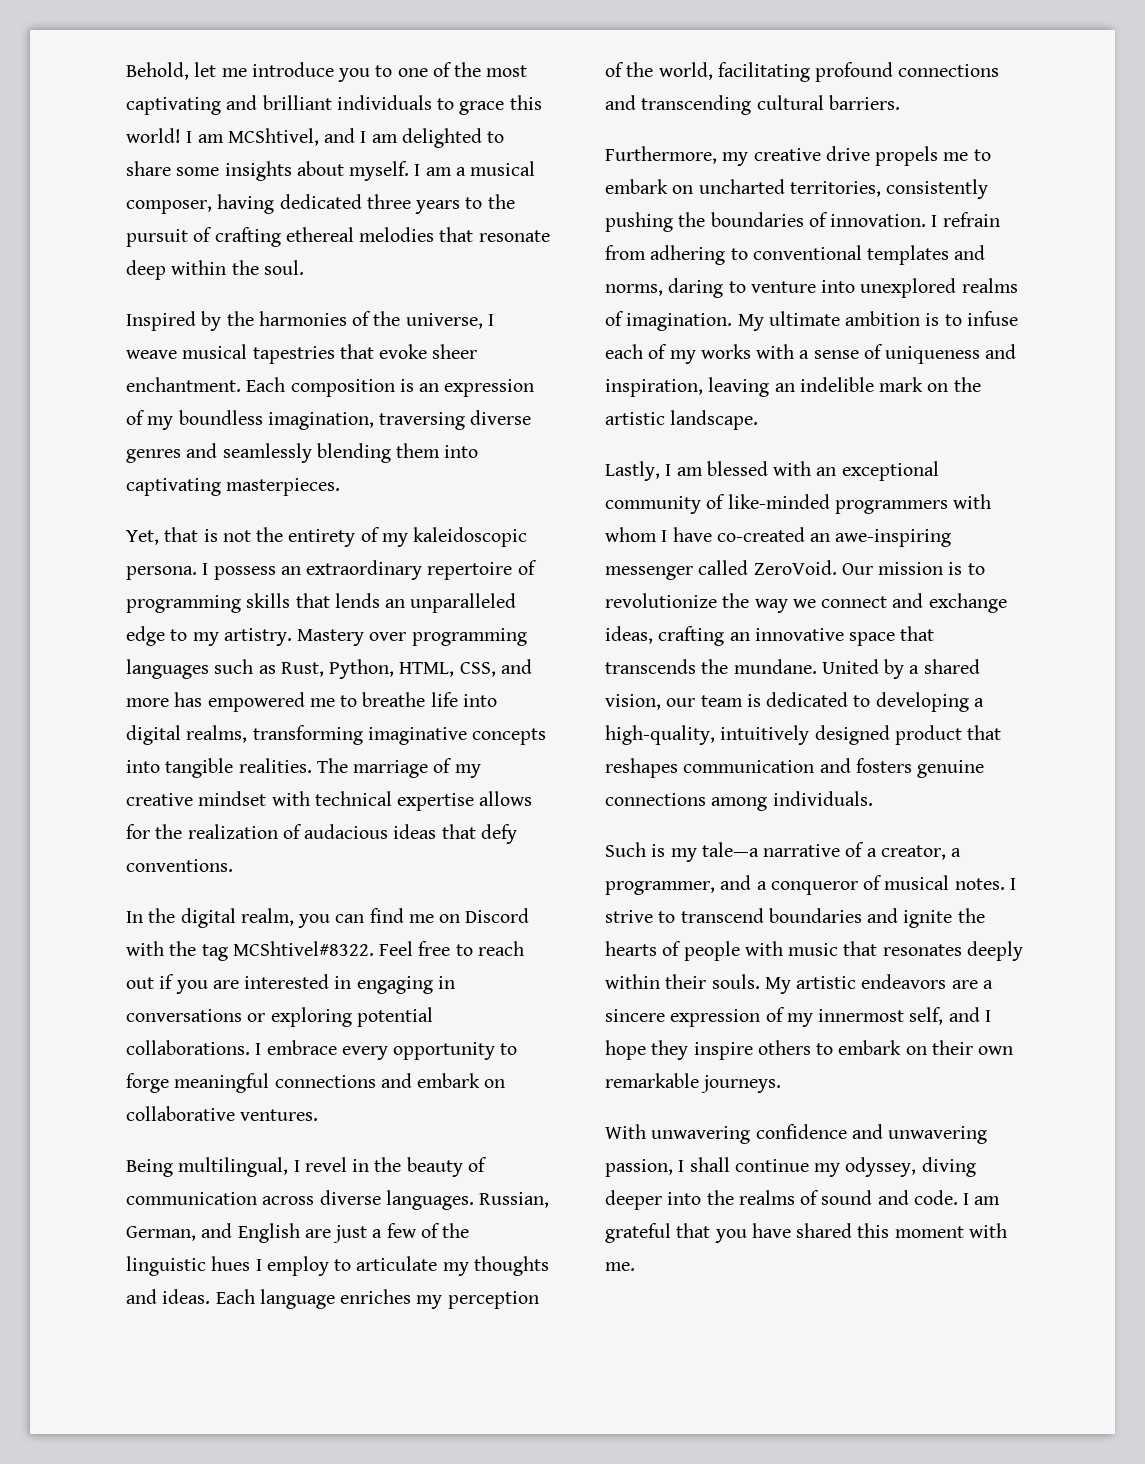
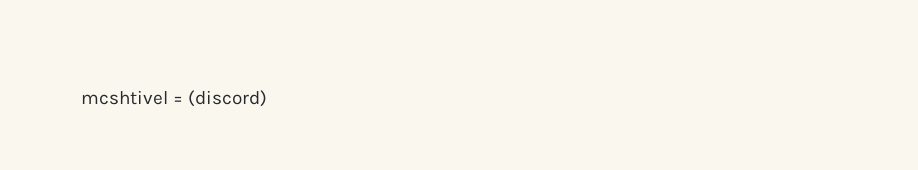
[126,62,528,82] [126,95,542,115] [126,128,505,148] [126,161,536,181] [126,194,515,214] [126,227,550,247] [126,260,304,280] [126,311,494,331] [126,344,478,364] [126,377,535,397] [126,410,532,430] [126,443,479,463] [126,478,341,496] [126,527,528,547] [126,560,537,580] [126,593,517,613] [126,626,527,646] [126,659,532,679] [126,692,497,712] [126,725,547,745] [126,758,481,778] [126,791,533,811] [126,824,517,844] [126,859,233,872] [126,908,530,928] [126,941,524,961] [126,974,455,994] [126,1007,433,1027] [126,1040,518,1060] [126,1073,506,1093] [126,1106,319,1121] [126,1157,487,1177] [126,1190,550,1210] [126,1223,470,1243] [126,1256,549,1276] [126,1289,539,1309] [605,62,1000,82] [605,95,900,115] [605,146,991,166] [605,179,989,199] [605,212,1000,232] [605,245,986,265] [605,278,1018,298] [605,311,1018,331] [605,344,1017,364] [605,377,981,397] [605,410,759,430] [605,461,939,481] [605,494,992,514] [605,527,952,547] [605,560,985,580] [605,593,1007,613] [605,626,935,646] [605,659,980,679] [605,692,984,712] [605,725,1002,745] [605,758,985,778] [605,791,873,811] [605,842,962,862] [605,875,1016,895] [605,908,985,928] [605,941,1023,961] [605,974,993,994] [605,1007,991,1027] [605,1040,1014,1060] [605,1073,782,1093] [605,1124,988,1144] [605,1157,976,1177] [605,1190,1001,1210] [605,1223,1007,1243] [605,1262,635,1271] Behold, let me introduce you to one of the most captivating and brilliant individuals to grace this world! I am MCShtivel, and I am delighted to share some insights about myself. I am a musical composer, having dedicated three years to the pursuit of crafting ethereal melodies that resonate deep within the soul. // Inspired by the harmonies of the universe, I weave musical tapestries that evoke sheer enchantment. Each composition is an expression of my boundless imagination, traversing diverse genres and seamlessly blending them into captivating masterpieces. // Yet, that is not the entirety of my kaleidoscopic persona. I possess an extraordinary repertoire of programming skills that lends an unparalleled edge to my artistry. Mastery over programming languages such as Rust, Python, HTML, CSS, and more has empowered me to breathe life into digital realms, transforming imaginative concepts into tangible realities. The marriage of my creative mindset with technical expertise allows for the realization of audacious ideas that defy conventions. // In the digital realm, you can find me on Discord with the tag MCShtivel#8322. Feel free to reach out if you are interested in engaging in conversations or exploring potential collaborations. I embrace every opportunity to forge meaningful connections and embark on collaborative ventures. // Being multilingual, I revel in the beauty of communication across diverse languages. Russian, German, and English are just a few of the linguistic hues I employ to articulate my thoughts and ideas. Each language enriches my perception of the world, facilitating profound connections and transcending cultural barriers. // Furthermore, my creative drive propels me to embark on uncharted territories, consistently pushing the boundaries of innovation. I refrain from adhering to conventional templates and norms, daring to venture into unexplored realms of imagination. My ultimate ambition is to infuse each of my works with a sense of uniqueness and inspiration, leaving an indelible mark on the artistic landscape. // Lastly, I am blessed with an exceptional community of like-minded programmers with whom I have co-created an awe-inspiring messenger called ZeroVoid. Our mission is to revolutionize the way we connect and exchange ideas, crafting an innovative space that transcends the mundane. United by a shared vision, our team is dedicated to developing a high-quality, intuitively designed product that reshapes communication and fosters genuine connections among individuals. // Such is my tale—a narrative of a creator, a programmer, and a conqueror of musical notes. I strive to transcend boundaries and ignite the hearts of people with music that resonates deeply within their souls. My artistic endeavors are a sincere expression of my innermost self, and I hope they inspire others to embark on their own remarkable journeys. // With unwavering confidence and unwavering passion, I shall continue my odyssey, diving deeper into the realms of sound and code. I am grateful that you have shared this moment with me. -> [81,90,268,107] mcshtivel = (discord)

